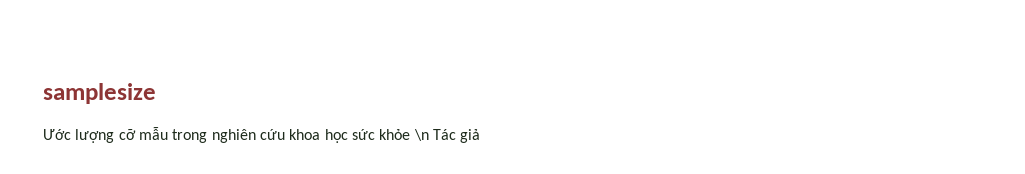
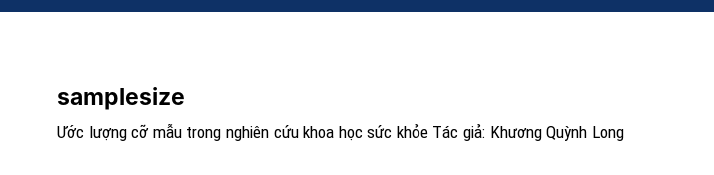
[413,129,481,143] \n Tác giả -> [432,123,624,141] Tác giả: Khương Quỳnh Long

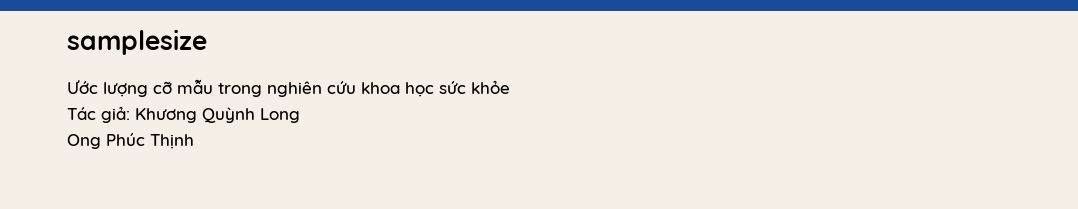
(428, 130) none -> (510, 87) //
(624, 133) none -> [67,133,194,149] // Ong Phúc Thịnh

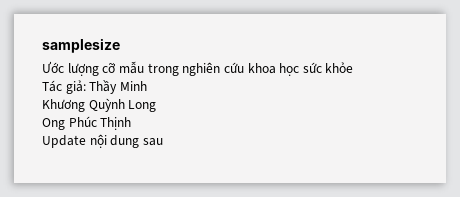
(130, 114) none -> [89,80,147,94] Thầy Minh //
(194, 141) none -> [42,134,163,148] // Update nội dung sau

